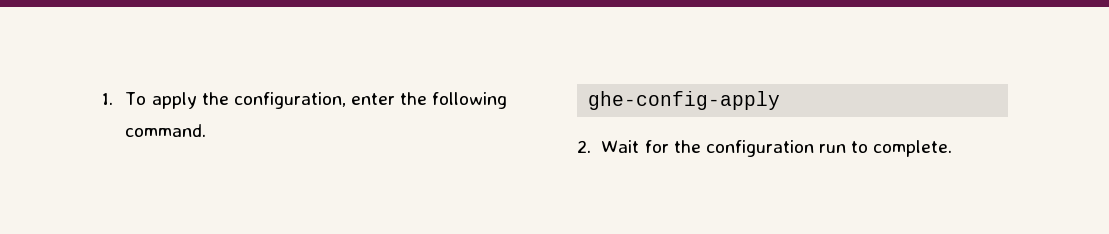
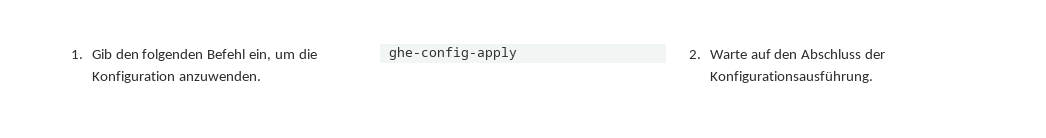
[125,92,508,109] [125,124,207,137] [588,91,781,110] [577,140,953,157] To apply the configuration, enter the following command. // ghe-config-apply // 2. Wait for the configuration run to complete. -> [91,49,318,61] [91,71,261,83] [388,47,517,60] [689,49,886,59] [709,71,873,83] Gib den folgenden Befehl ein, um die Konfiguration anzuwenden. // ghe-config-apply // 2. Warte auf den Abschluss der Konfigurationsausführung.

